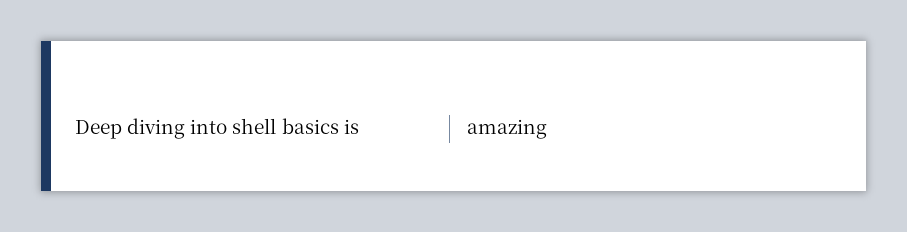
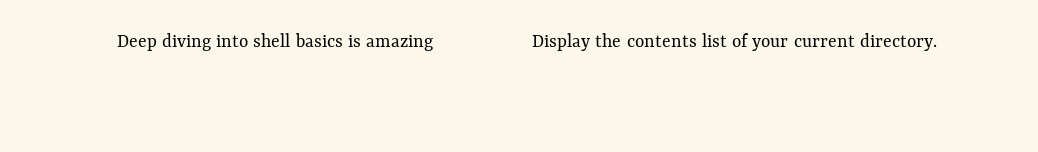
(547, 129) none -> [532,33,937,51] Display the contents list of your current directory.

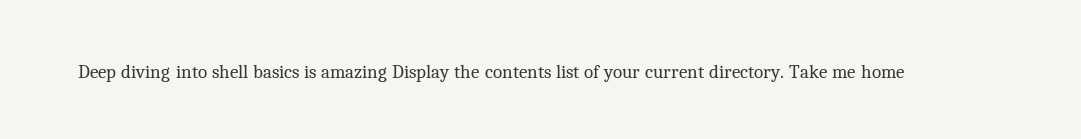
(937, 42) none -> [789,64,904,78] Take me home

